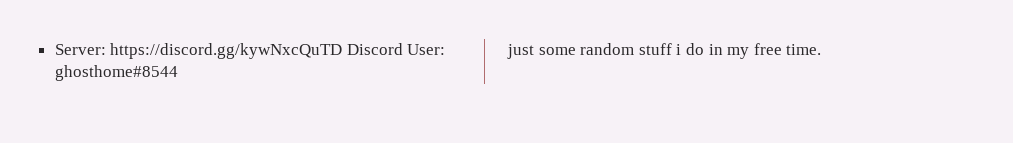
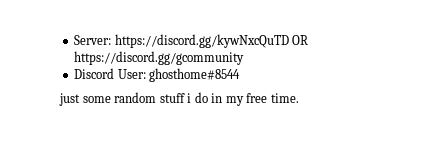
(343, 51) none -> [292,35,309,45] [74,51,245,65] OR https://discord.gg/gcommunity //

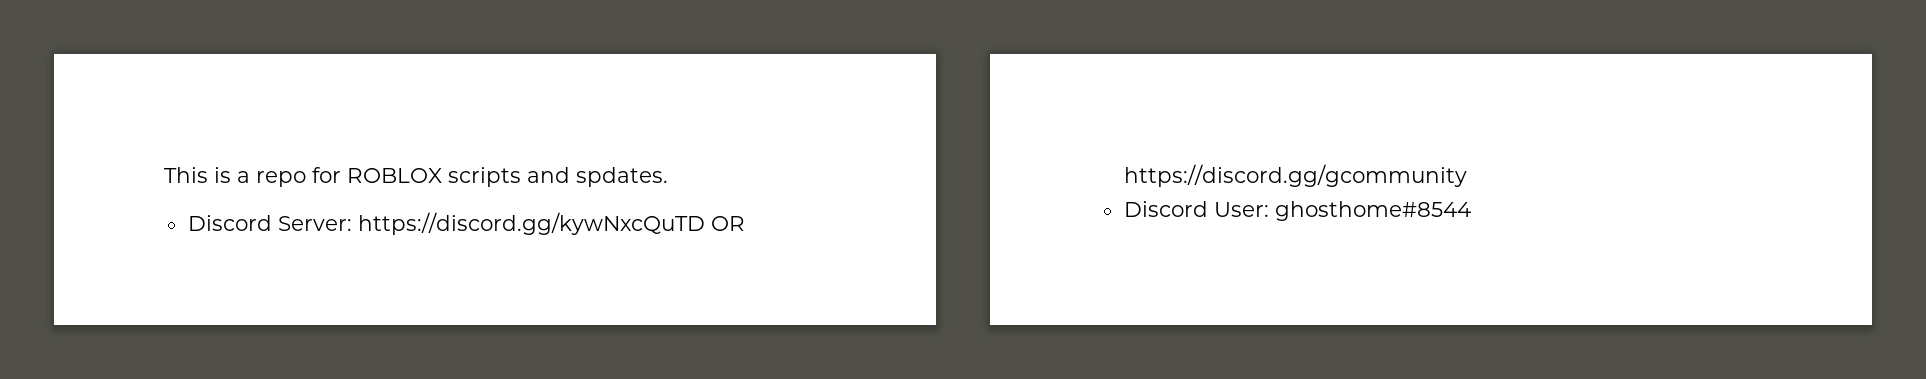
(74, 40) none -> [164,167,668,187] [187,215,272,231] This is a repo for ROBLOX scripts and spdates. // Discord
[59,92,299,106] // just some random stuff i do in my free time. -> (1471, 211) none

